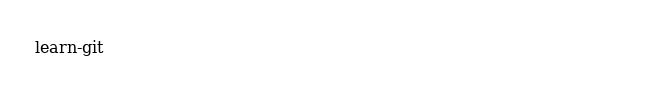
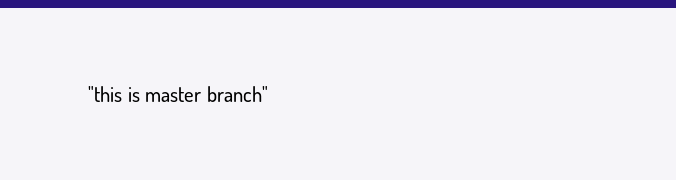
[35,40,104,56] learn-git -> [88,86,268,102] "this is master branch"

